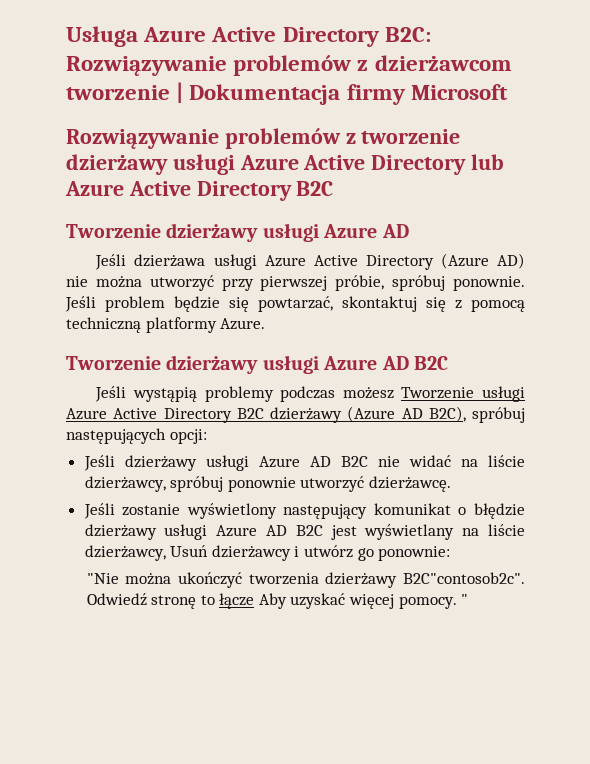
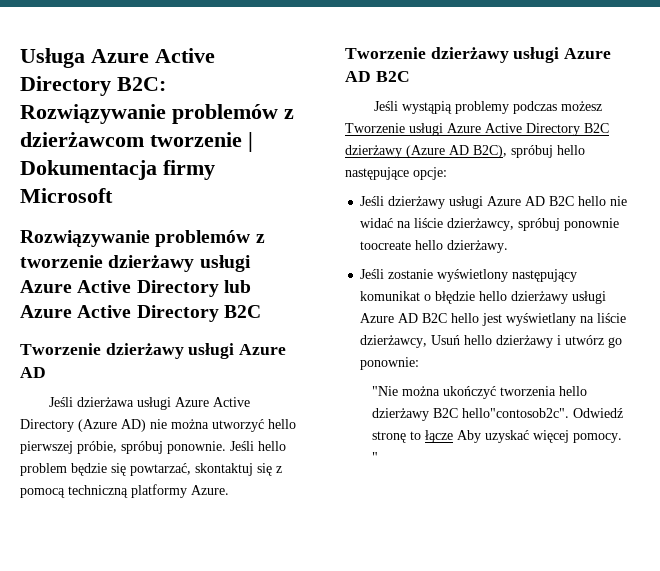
[221,278,254,291] przy -> [268,419,296,429] hello
(96, 304) none -> [258,441,286,451] hello
[66,428,207,444] następujących opcji: -> [557,145,585,155] [345,167,447,180] hello następujące opcje:
(368, 461) none -> [578,196,607,206] hello
[300,476,452,492] utworzyć dzierżawcę. -> [360,240,509,253] toocreate hello dzierżawy.
[84,524,323,540] dzierżawy usługi Azure AD B2C -> [479,291,607,304] [360,313,480,323] hello dzierżawy usługi Azure AD B2C hello
[211,545,291,561] dzierżawcy -> [464,335,554,348] hello dzierżawy
[325,572,525,588] dzierżawy B2C"contosob2c". -> [558,386,587,396] [371,408,569,421] hello dzierżawy B2C hello"contosob2c".

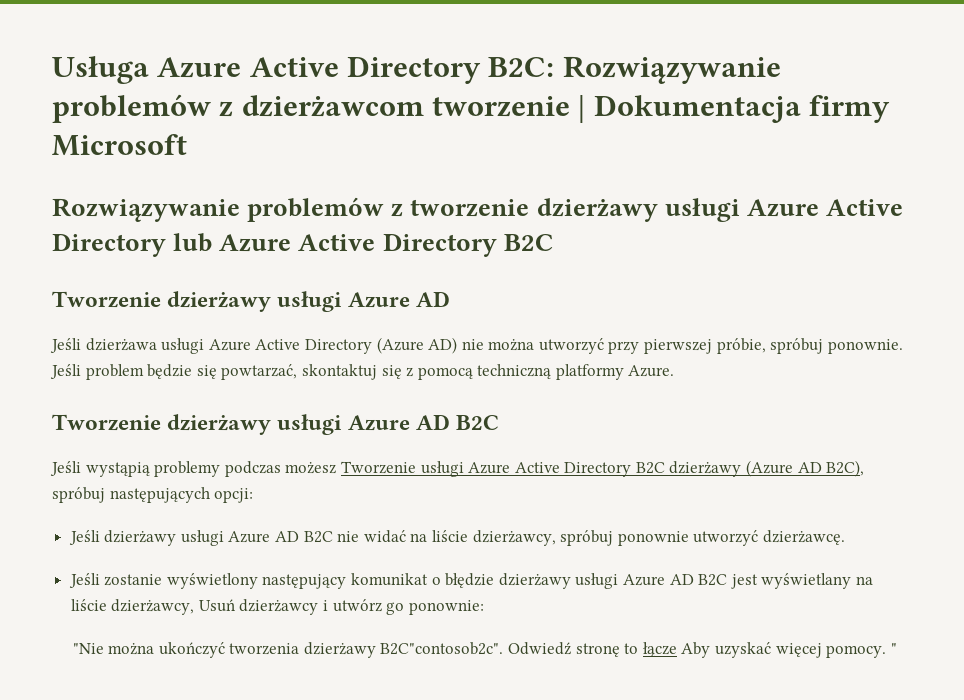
[268,419,296,429] hello -> [608,341,640,354] przy
[258,441,286,451] hello -> (81, 371) none
[557,145,585,155] [345,167,447,180] hello następujące opcje: -> [109,487,254,503] następujących opcji:
[578,196,607,206] hello -> (333, 537) none
[360,240,509,253] toocreate hello dzierżawy. -> [693,530,845,546] utworzyć dzierżawcę.
[479,291,607,304] [360,313,480,323] hello dzierżawy usługi Azure AD B2C hello -> [498,573,728,589] dzierżawy usługi Azure AD B2C
[464,335,554,348] hello dzierżawy -> [239,599,319,615] dzierżawcy
[558,386,587,396] [371,408,569,421] hello dzierżawy B2C hello"contosob2c". -> [303,642,504,658] dzierżawy B2C"contosob2c".

